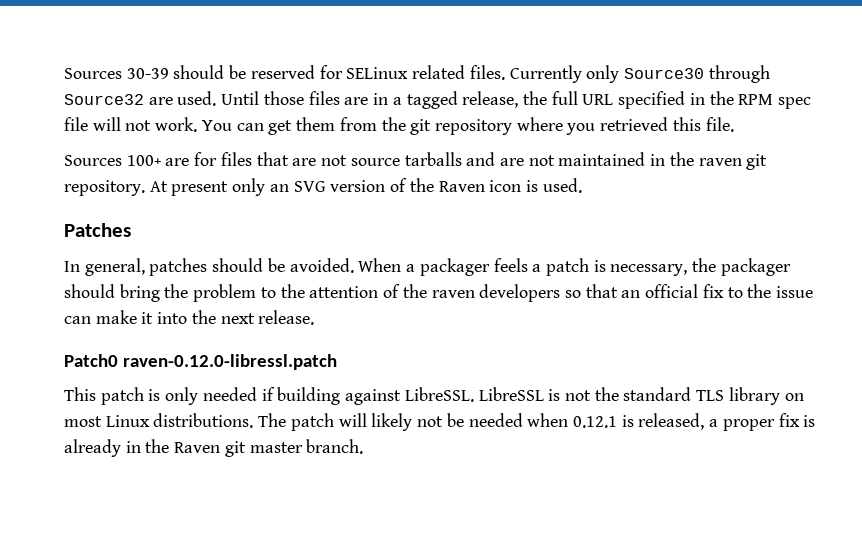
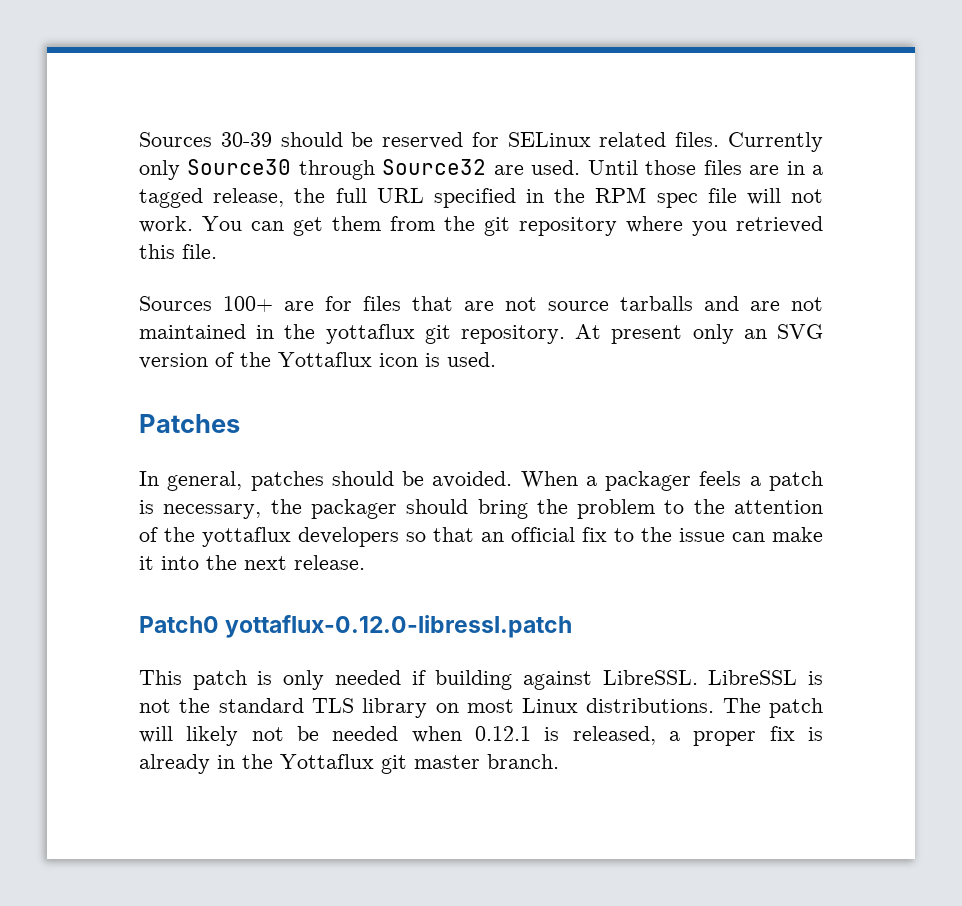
[698,158,742,166] raven -> [325,324,415,344] yottaflux
[438,181,485,192] Raven -> [278,352,372,367] Yottaflux
[431,290,475,298] raven -> [202,527,291,547] yottaflux
[122,354,337,370] raven-0.12.0-libressl.patch -> [225,615,573,638] yottaflux-0.12.0-libressl.patch
[174,442,221,453] Raven -> [280,754,374,769] Yottaflux

